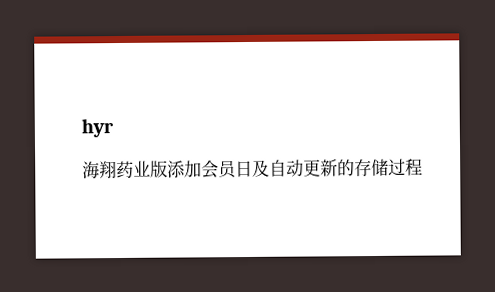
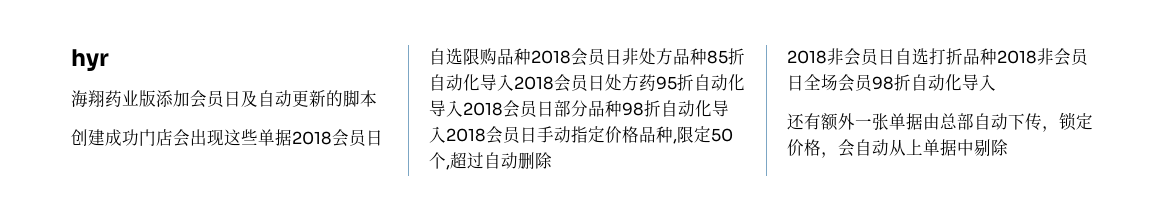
[354,158,423,177] 存储过程 -> [343,90,377,107] [71,129,383,147] [429,48,745,66] [429,74,745,92] [429,100,729,118] [429,126,733,144] [429,152,552,170] [787,48,1089,66] [787,74,996,92] [787,112,1093,132] [787,139,1008,158] 脚本 // 创建成功门店会出现这些单据2018会员日自选限购品种2018会员日非处方品种85折自动化导入2018会员日处方药95折自动化导入2018会员日部分品种98折自动化导入2018会员日手动指定价格品种,限定50个,超过自动删除 // 2018非会员日自选打折品种2018非会员日全场会员98折自动化导入 // 还有额外一张单据由总部自动下传，锁定价格，会自动从上单据中剔除

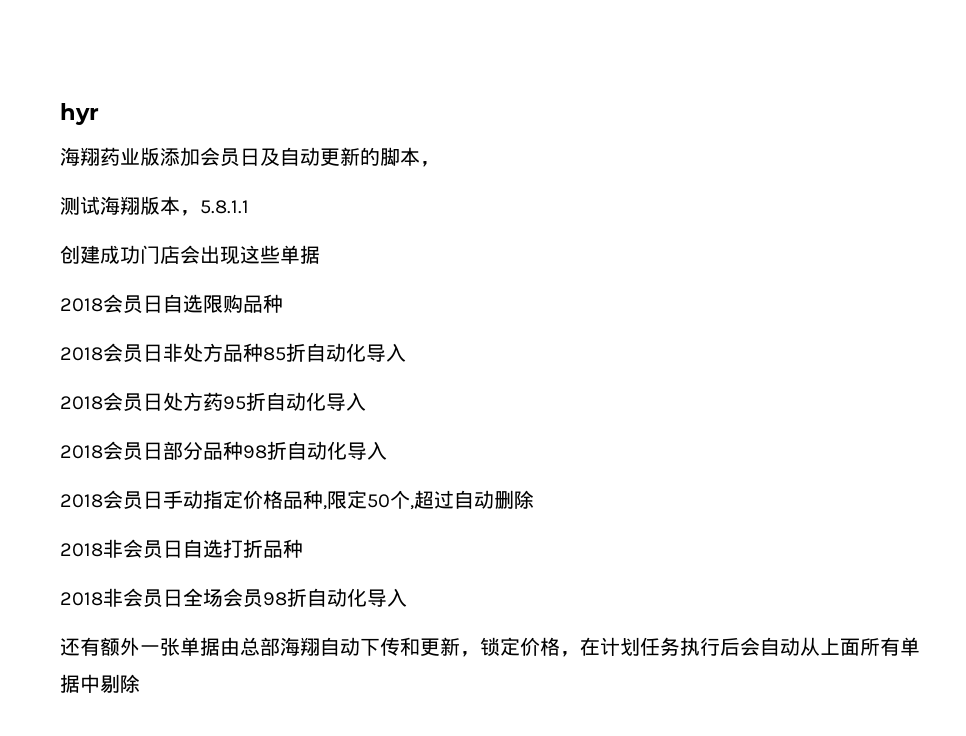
(377, 98) none -> [420,161,440,167] [60,196,249,216] ， // 测试海翔版本，5.8.1.1
(292, 137) none -> (320, 254) //
(531, 56) none -> (283, 303) //
(514, 82) none -> (406, 352) //
(463, 108) none -> (366, 401) //
(446, 134) none -> (387, 450) //
(997, 56) none -> (303, 548) //
(974, 121) none -> [280,637,320,656] 海翔
(1042, 122) none -> [400,637,460,656] 和更新
(838, 155) none -> [580,637,740,656] 在计划任务执行后
(923, 147) none -> [840,637,900,656] 面所有

